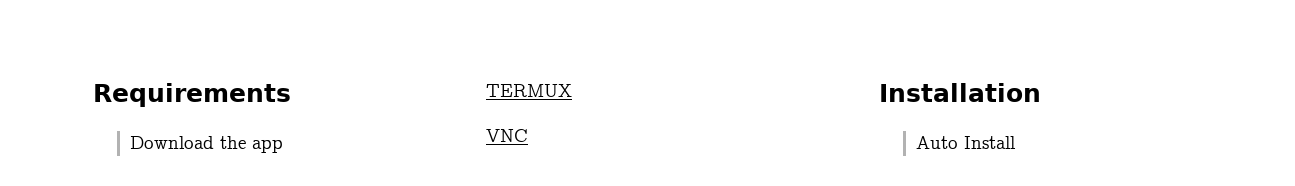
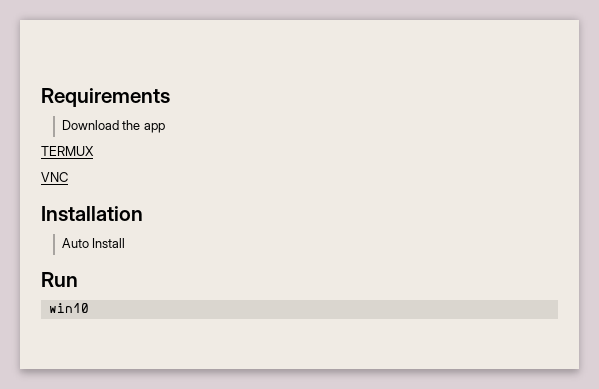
(1017, 142) none -> [41,272,78,287] [48,303,89,313] // Run // win10

